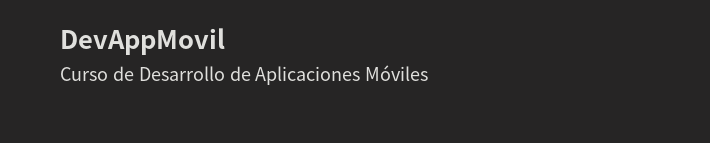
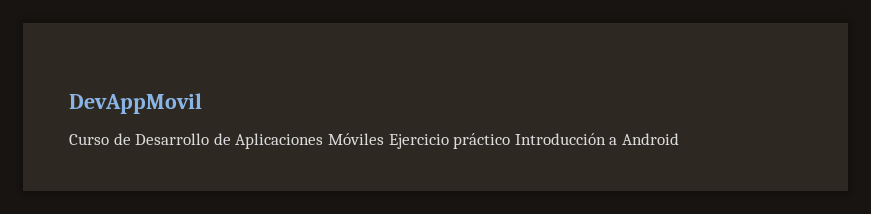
(429, 73) none -> [388,133,679,149] Ejercicio práctico Introducción a Android

